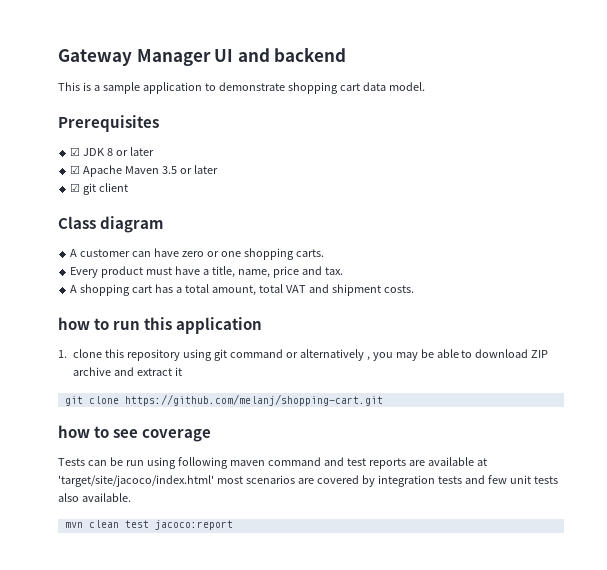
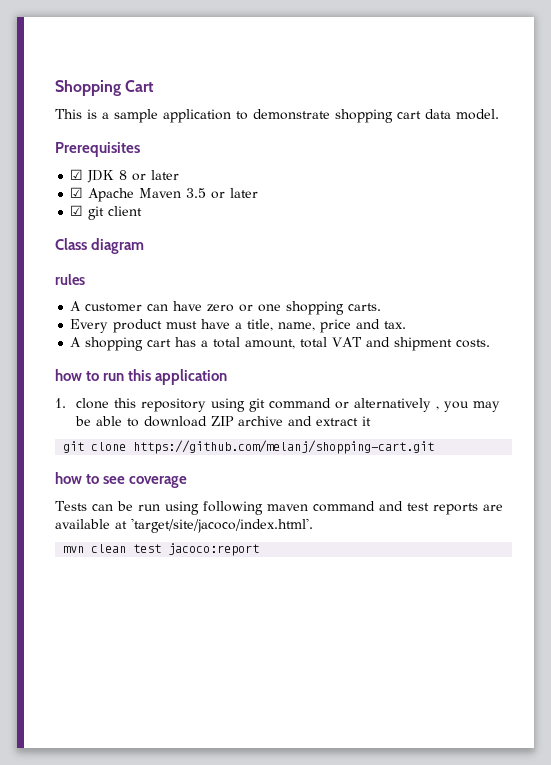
[58,47,347,66] Gateway Manager UI and backend -> [55,80,155,96] Shopping Cart
(164, 224) none -> [55,274,85,285] // rules
[58,475,558,487] [58,493,131,502] 'target/site/jacoco/index.html' most scenarios are covered by integration tests and few unit tests also available. -> [131,518,313,533] 'target/site/jacoco/index.html'.

